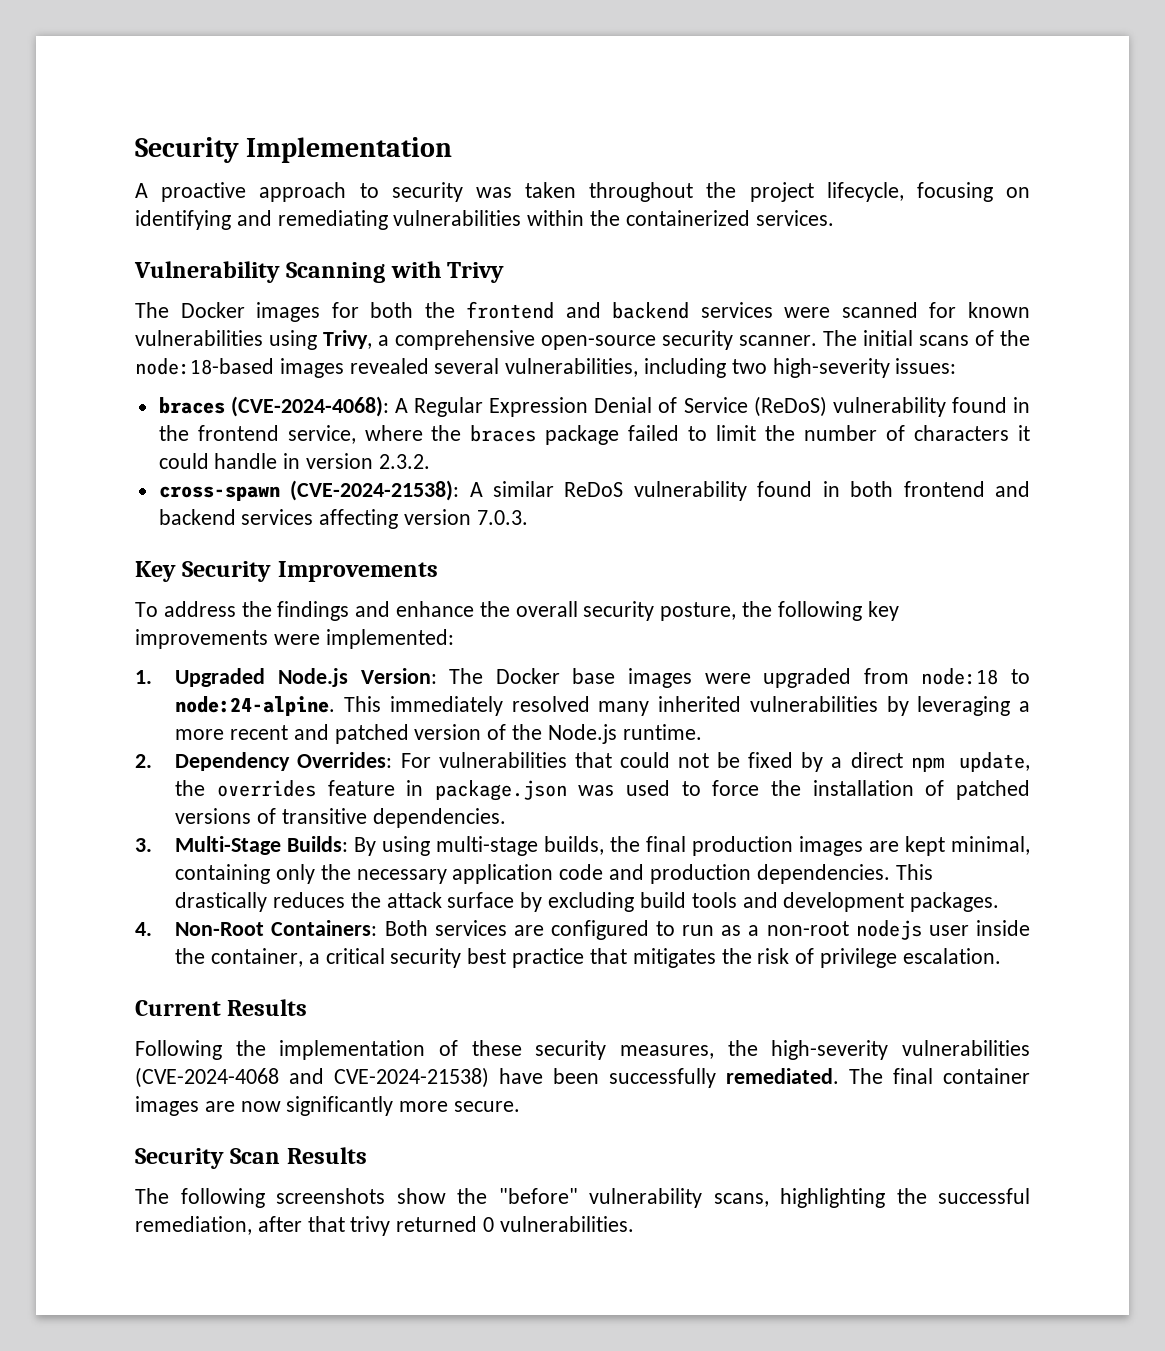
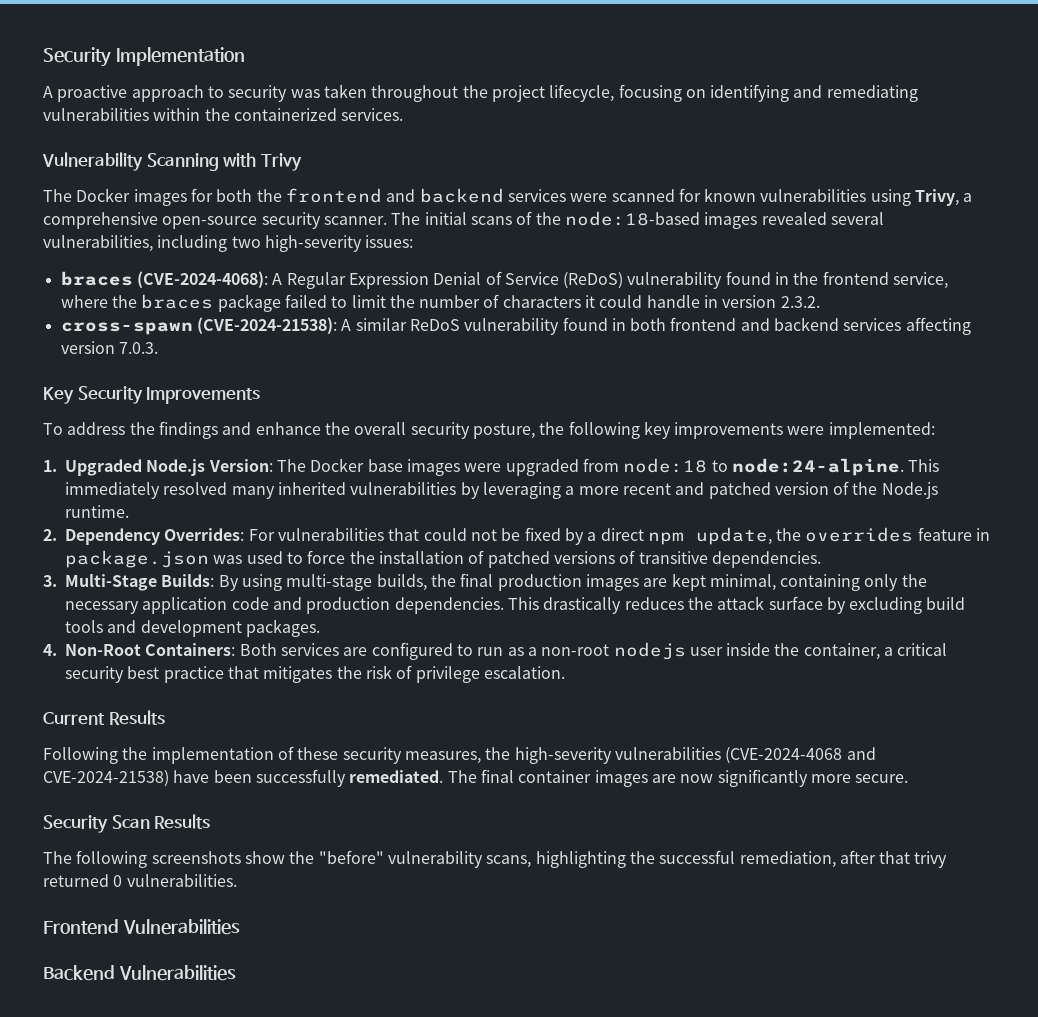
(634, 1224) none -> [43,919,240,935] [43,965,236,981] // Frontend Vulnerabilities // Backend Vulnerabilities

